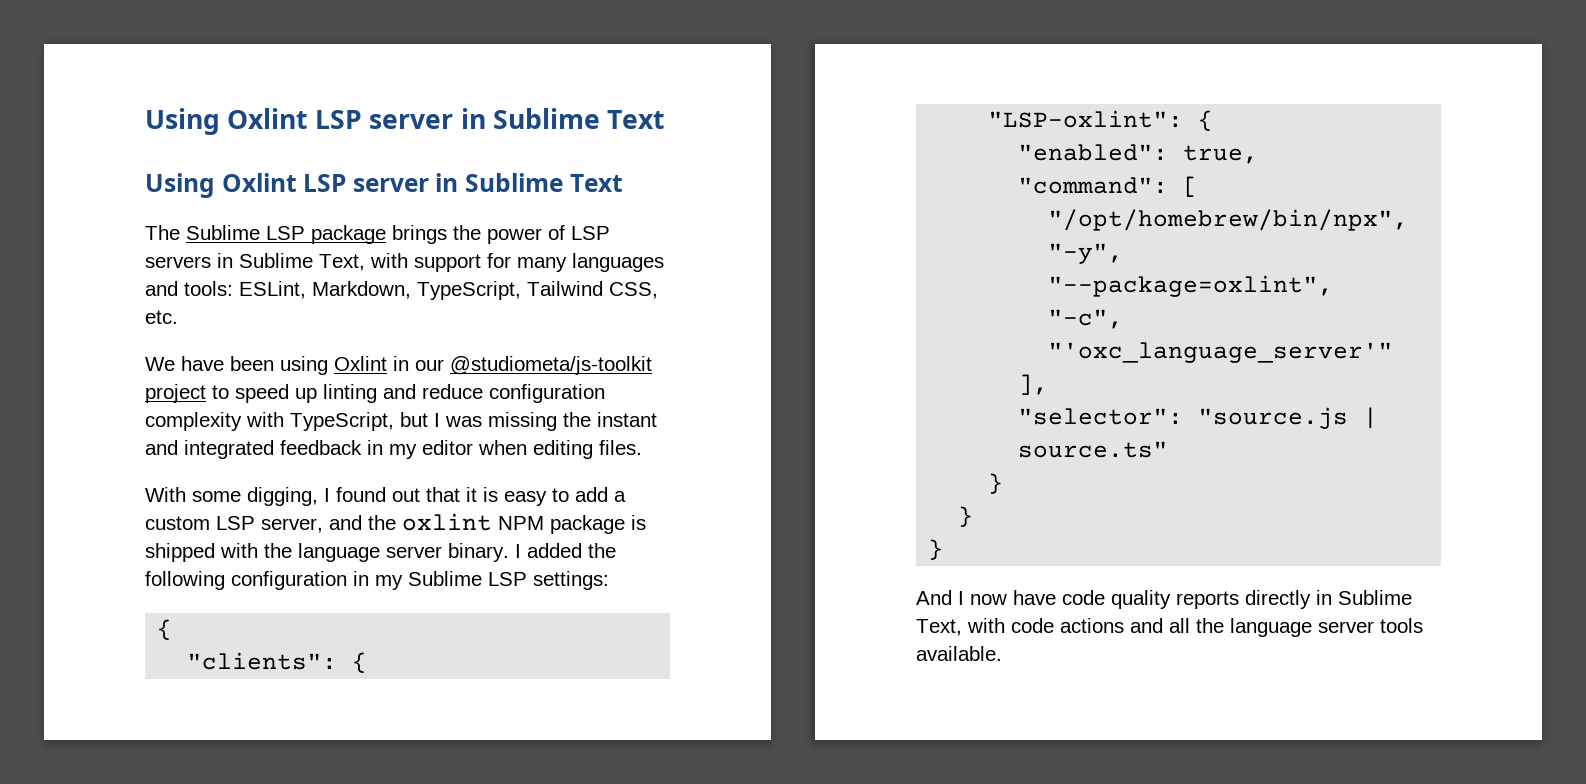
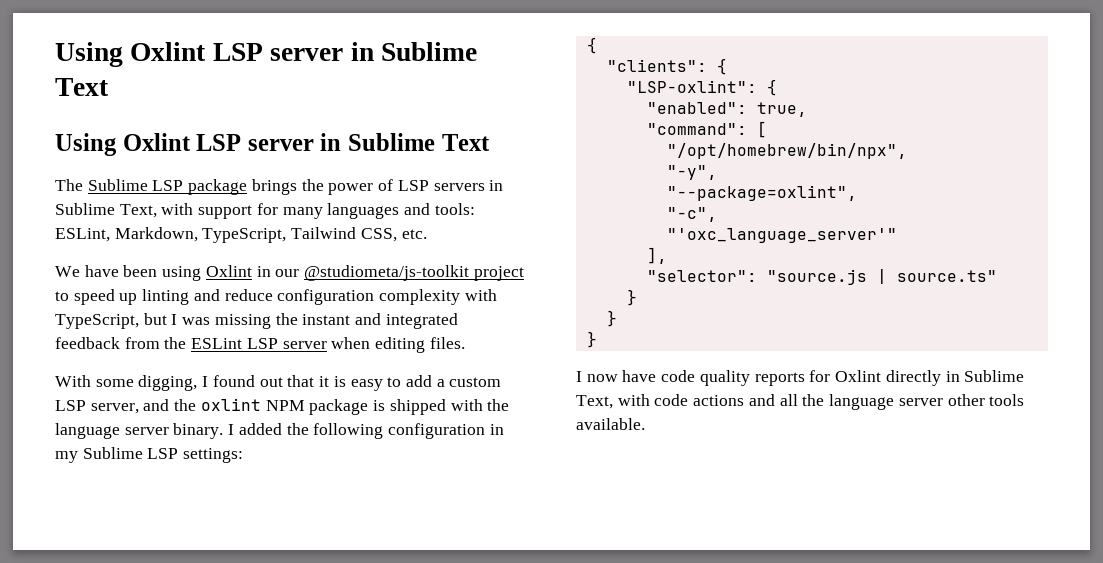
[367,440,473,459] in my editor -> [124,337,327,349] from the ESLint LSP server
[916,590,952,605] And -> (597, 339) none
(1239, 600) none -> [809,370,882,382] for Oxlint
(1374, 627) none -> [947,394,985,406] other

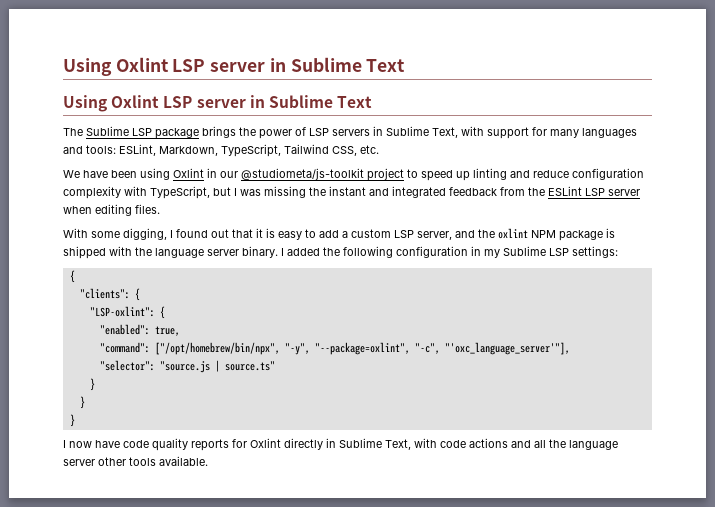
[756,121,767,138] [666,143,907,159] [ // "/opt/homebrew/bin/npx", // -> [154,342,280,355] ["/opt/homebrew/bin/npx",
(717, 172) // -> (310, 349) none
(857, 193) // -> (410, 348) none
[666,228,897,243] [646,247,667,264] // "'oxc_language_server'" // ], -> [444,342,570,355] "'oxc_language_server'"],

